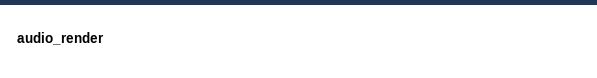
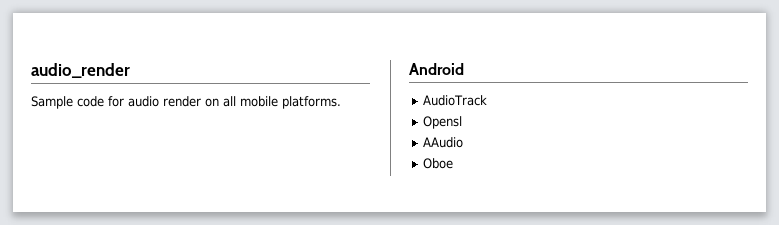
(104, 38) none -> [31,96,341,109] [409,63,464,75] [423,95,488,106] [423,116,463,129] [423,137,464,148] [423,158,454,169] // Sample code for audio render on all mobile platforms. // Android // AudioTrack // Opensl // AAudio // Oboe

